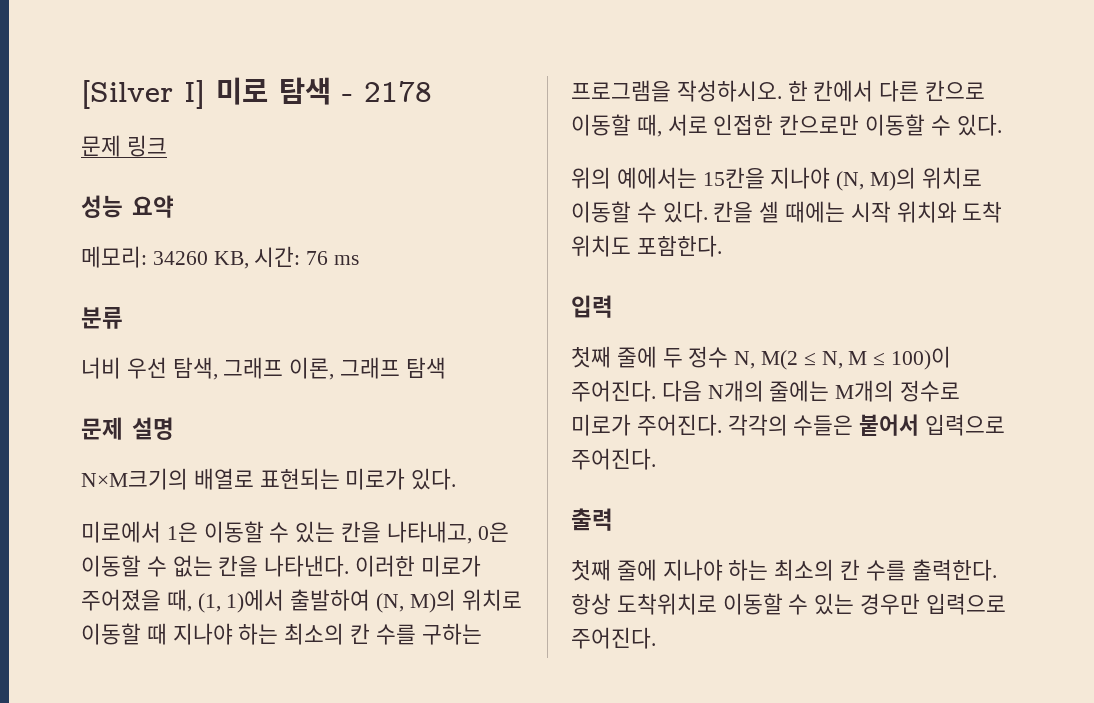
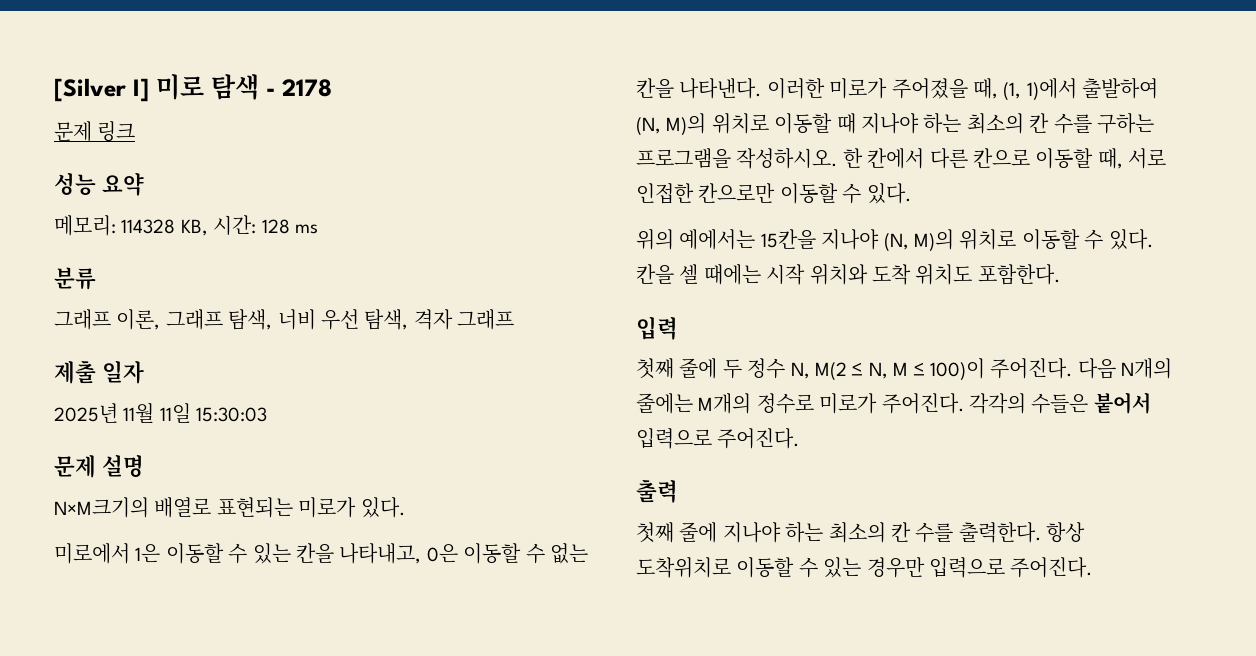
[152,251,208,265] 34260 -> [121,219,176,234] 114328
[306,251,329,265] 76 -> [261,219,290,234] 128
(123, 318) none -> [54,309,273,330] 그래프 이론, 그래프 탐색,
[223,357,446,380] 그래프 이론, 그래프 탐색 -> [413,309,515,330] [54,361,144,384] [54,402,268,423] 격자 그래프 // 제출 일자 // 2025년 11월 11일 15:30:03

